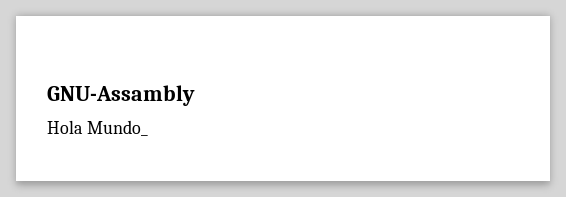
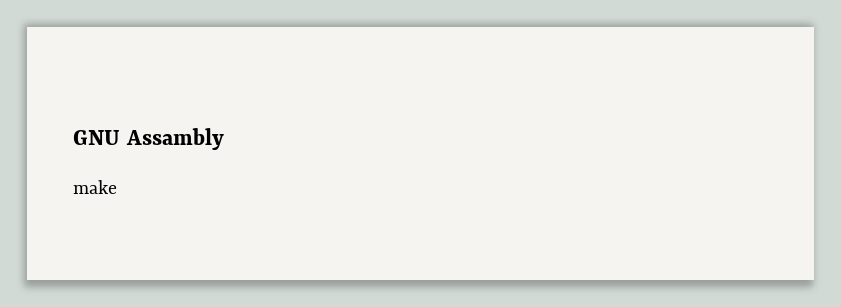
[47,85,195,106] [47,120,148,136] GNU-Assambly // Hola Mundo_ -> [73,128,224,150] [73,180,117,194] GNU Assambly // make

